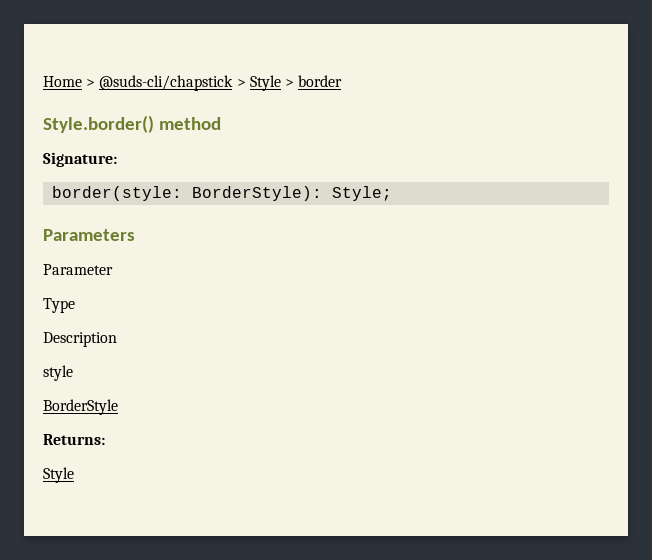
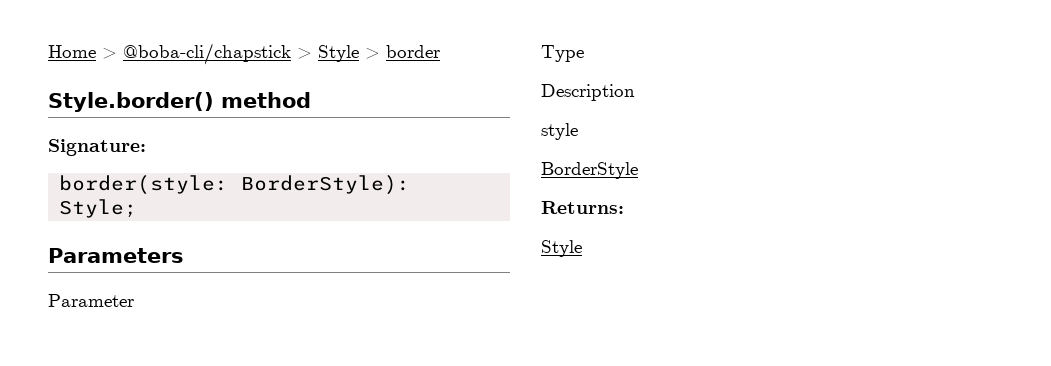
[99,75,234,91] @suds-cli/chapstick -> [123,43,291,65] @boba-cli/chapstick

